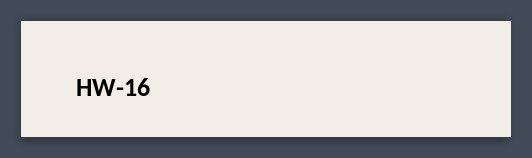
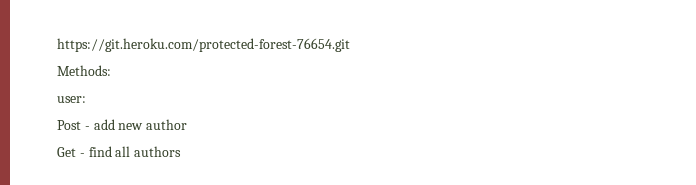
[76,78,150,96] HW-16 -> [57,38,350,52] [57,65,111,76] [57,96,86,103] [57,119,188,130] [57,146,182,157] https://git.heroku.com/protected-forest-76654.git // Methods: // user: // Post - add new author // Get - find all authors

